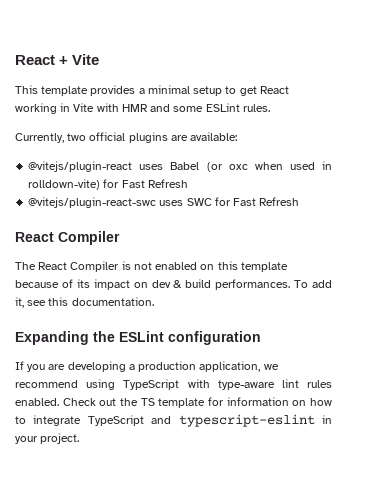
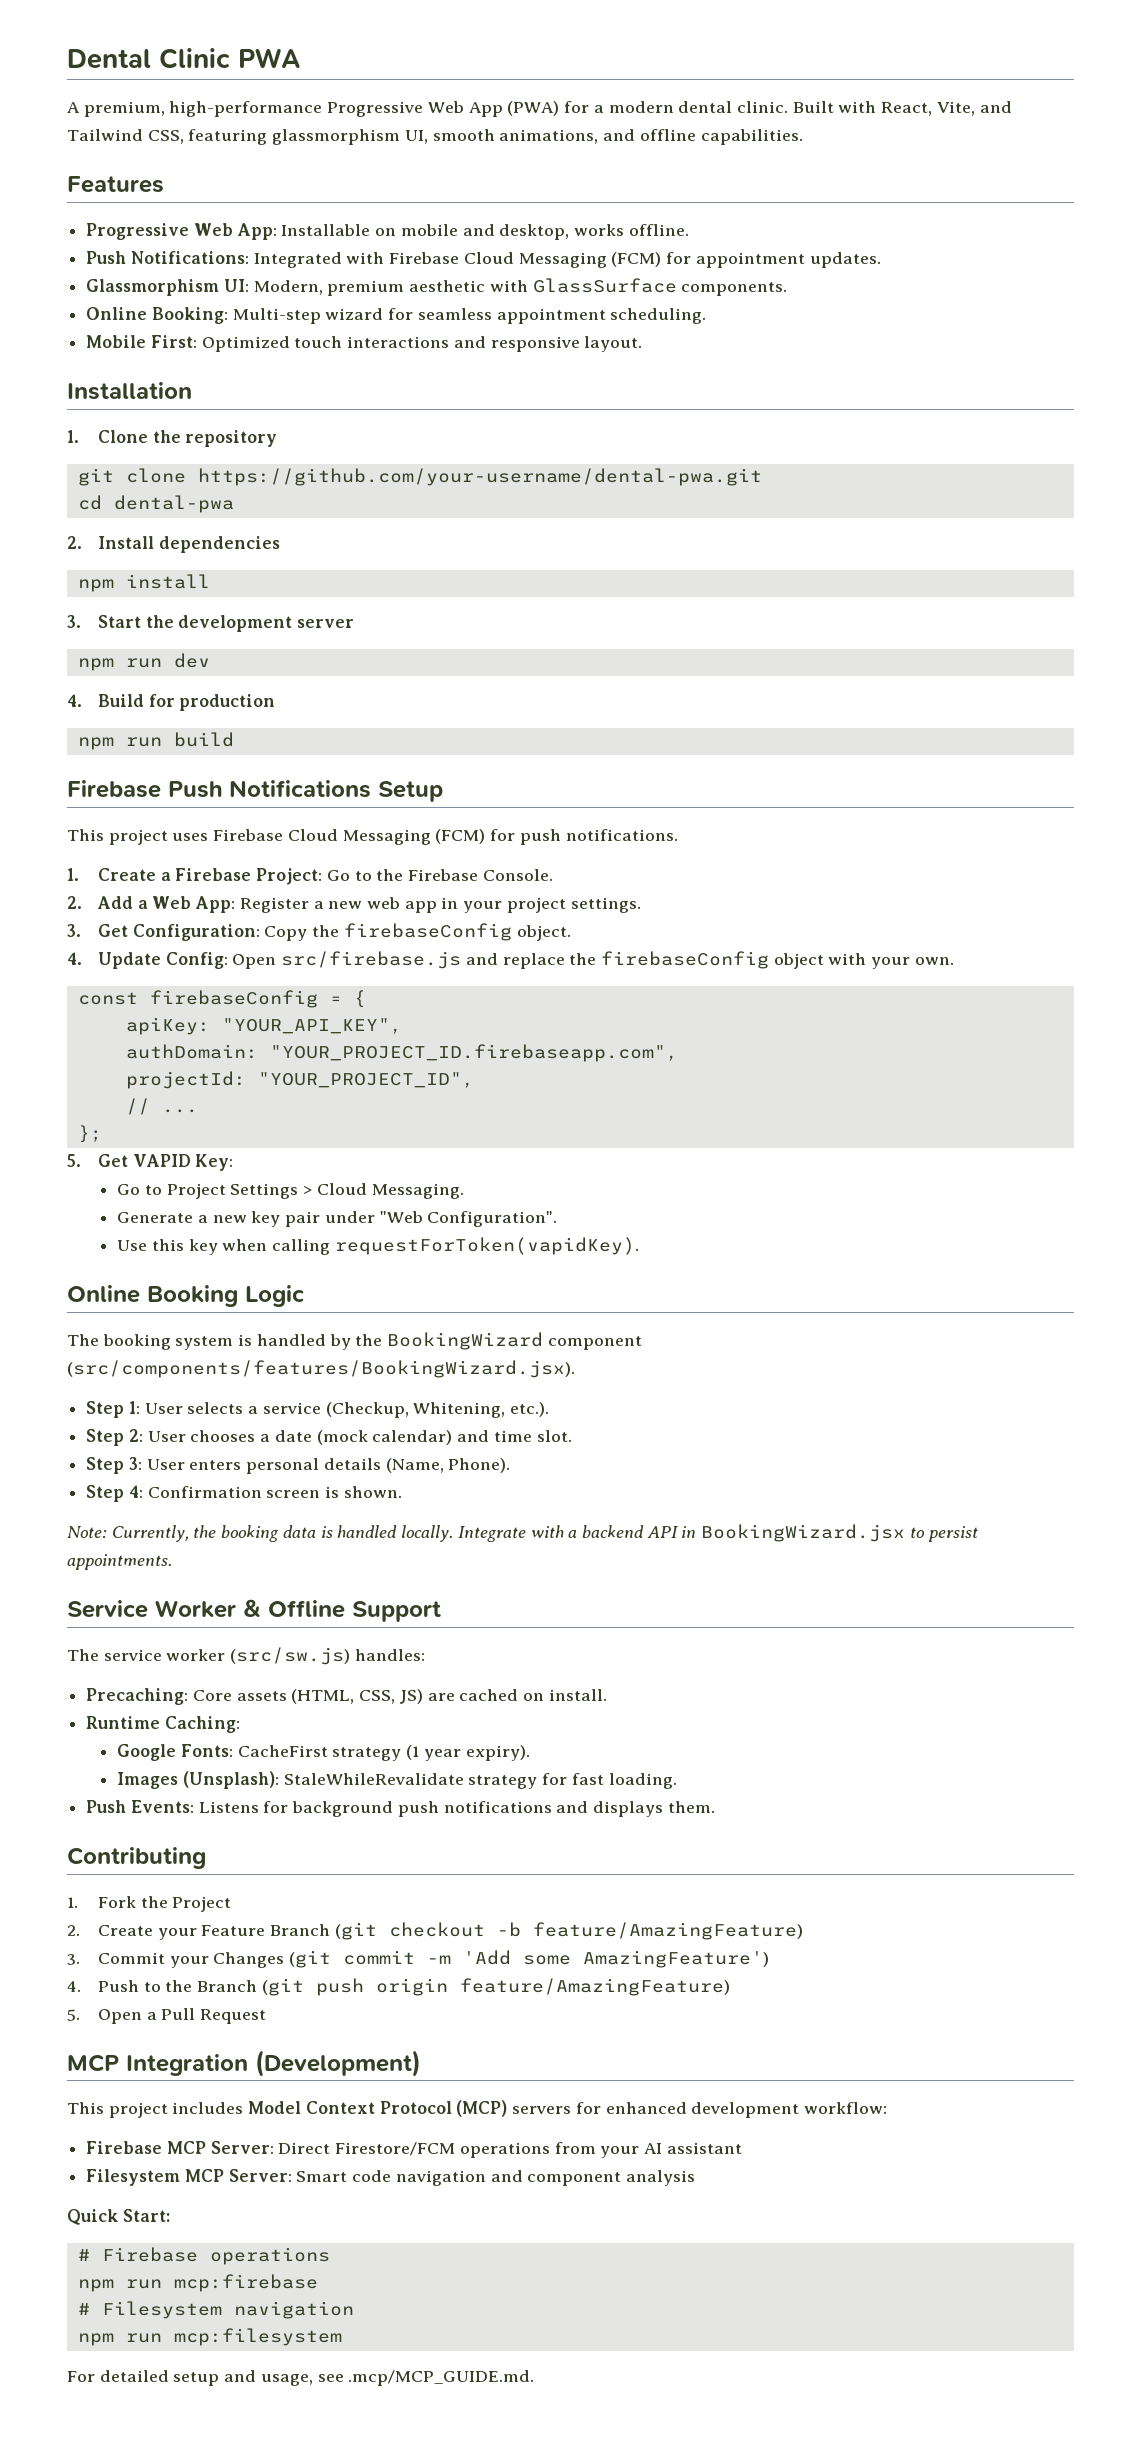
[15,54,100,65] [15,85,289,96] [15,103,270,114] [15,132,238,143] [28,161,332,172] [28,179,188,190] [28,197,300,208] [15,231,120,245] [15,261,288,272] [15,279,332,290] [15,297,154,308] [15,331,261,345] [15,361,279,372] [15,379,332,390] [15,397,332,408] [15,414,332,427] [15,433,80,444] React + Vite // This template provides a minimal setup to get React working in Vite with HMR and some ESLint rules. // Currently, two official plugins are available: // @vitejs/plugin-react uses Babel (or oxc when used in rolldown-vite) for Fast Refresh // @vitejs/plugin-react-swc uses SWC for Fast Refresh // React Compiler // The React Compiler is not enabled on this template because of its impact on dev & build performances. To add it, see this documentation. // Expanding the ESLint configuration // If you are developing a production application, we recommend using TypeScript with type-aware lint rules enabled. Check out the TS template for information on how to integrate TypeScript and typescript-eslint in your project. -> [67,48,301,69] [67,101,1012,117] [67,129,803,145] [67,176,164,193] [86,223,689,240] [86,251,881,268] [86,278,788,296] [86,307,707,324] [86,335,643,352] [67,382,192,400] [67,430,278,447] [77,468,762,486] [77,495,234,513] [67,536,280,553] [77,574,210,592] [67,615,355,632] [77,653,210,671] [67,694,276,711] [77,732,234,750] [67,780,443,802] [67,829,678,845] [67,868,553,885] [67,896,641,913] [67,923,571,941] [67,951,954,969] [77,990,366,1008] [125,1017,402,1035] [125,1044,678,1062] [125,1071,474,1089] [125,1098,198,1115] [77,1125,102,1143] [67,1154,234,1171] [117,1183,464,1199] [117,1211,558,1227] [117,1237,639,1255] [67,1285,305,1307] [67,1332,642,1350] [67,1360,575,1378] [86,1401,550,1418] [86,1429,572,1446] [86,1457,511,1474] [86,1485,402,1502] [67,1524,978,1542] [67,1554,172,1570] [67,1599,441,1622] [67,1647,425,1665] [86,1688,607,1705] [86,1716,240,1733] [117,1744,530,1761] [117,1771,677,1789] [86,1800,715,1817] [67,1847,206,1869] [67,1896,232,1912] [67,1922,803,1940] [67,1950,770,1968] [67,1978,730,1996] [67,2008,267,2024] [67,2050,421,2077] [67,2100,887,2118] [86,2141,742,2158] [86,2169,696,2186] [67,2209,170,2225] [77,2247,330,2265] [77,2274,318,2292] [77,2301,354,2319] [77,2328,342,2346] [67,2370,535,2386] Dental Clinic PWA // A premium, high-performance Progressive Web App (PWA) for a modern dental clinic. Built with React, Vite, and Tailwind CSS, featuring glassmorphism UI, smooth animations, and offline capabilities. // Features // Progressive Web App: Installable on mobile and desktop, works offline. // Push Notifications: Integrated with Firebase Cloud Messaging (FCM) for appointment updates. // Glassmorphism UI: Modern, premium aesthetic with GlassSurface components. // Online Booking: Multi-step wizard for seamless appointment scheduling. // Mobile First: Optimized touch interactions and responsive layout. // Installation // 1. Clone the repository // git clone https://github.com/your-username/dental-pwa.git // cd dental-pwa // 2. Install dependencies // npm install // 3. Start the development server // npm run dev // 4. Build for production // npm run build // Firebase Push Notifications Setup // This project uses Firebase Cloud Messaging (FCM) for push notifications. // 1. Create a Firebase Project: Go to the Firebase Console. // 2. Add a Web App: Register a new web app in your project settings. // 3. Get Configuration: Copy the firebaseConfig object. // 4. Update Config: Open src/firebase.js and replace the firebaseConfig object with your own. // const firebaseConfig = { // apiKey: "YOUR_API_KEY", // authDomain: "YOUR_PROJECT_ID.firebaseapp.com", // projectId: "YOUR_PROJECT_ID", // // ... // }; // 5. Get VAPID Key: // Go to Project Settings > Cloud Messaging. // Generate a new key pair under "Web Configuration". // Use this key when calling requestForToken(vapidKey). // Online Booking Logic // The booking system is handled by the BookingWizard component (src/components/features/BookingWizard.jsx). // Step 1: User selects a service (Checkup, Whitening, etc.). // Step 2: User chooses a date (mock calendar) and time slot. // Step 3: User enters personal details (Name, Phone). // Step 4: Confirmation screen is shown. // Note: Currently, the booking data is handled locally. Integrate with a backend API in BookingWizard.jsx to persist appointments. // Service Worker & Offline Support // The service worker (src/sw.js) handles: // Precaching: Core assets (HTML, CSS, JS) are cached on install. // Runtime Caching: // Google Fonts: CacheFirst strategy (1 year expiry). // Images (Unsplash): StaleWhileRevalidate strategy for fast loading. // Push Events: Listens for background push notifications and displays them. // Contributing // 1. Fork the Project // 2. Create your Feature Branch (git checkout -b feature/AmazingFeature) // 3. Commit your Changes (git commit -m 'Add some AmazingFeature') // 4. Push to the Branch (git push origin feature/AmazingFeature) // 5. Open a Pull Request // MCP Integration (Development) // This project includes Model Context Protocol (MCP) servers for enhanced development workflow: // Firebase MCP Server: Direct Firestore/FCM operations from your AI assistant // Filesystem MCP Server: Smart code navigation and component analysis // Quick Start: // # Firebase operations // npm run mcp:firebase // # Filesystem navigation // npm run mcp:filesystem // For detailed setup and usage, see .mcp/MCP_GUIDE.md.

